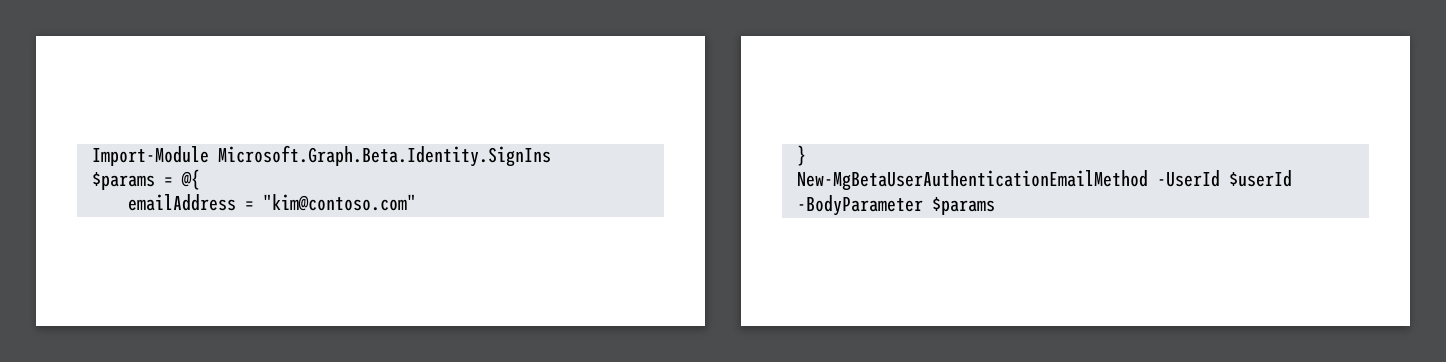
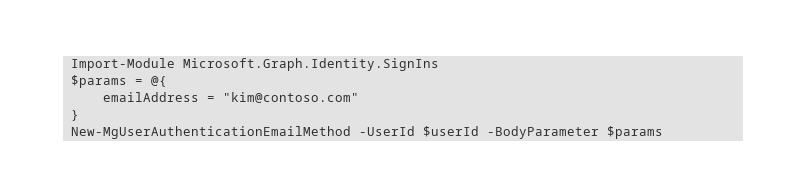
[217,145,551,167] Microsoft.Graph.Beta.Identity.SignIns -> [182,58,439,71] Microsoft.Graph.Identity.SignIns
[796,170,1148,191] New-MgBetaUserAuthenticationEmailMethod -> [70,126,351,139] New-MgUserAuthenticationEmailMethod

